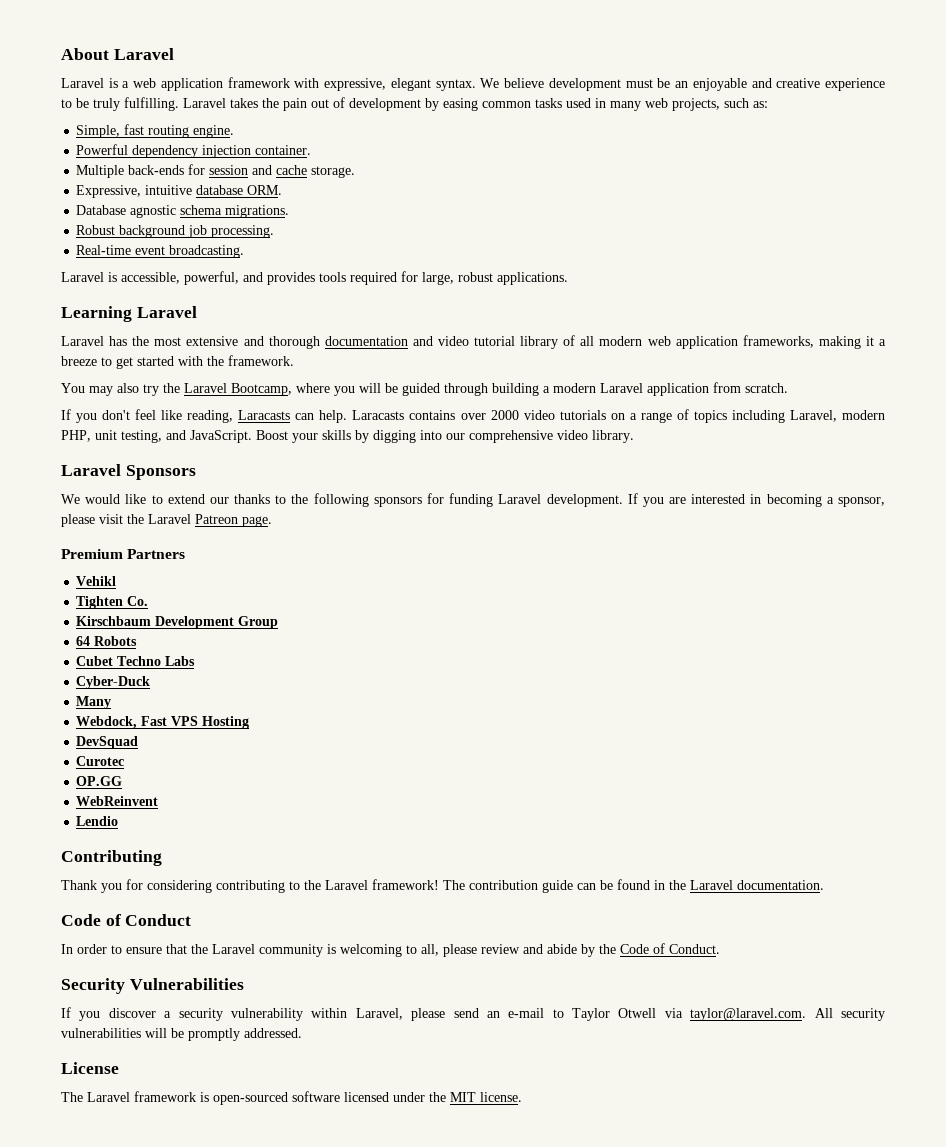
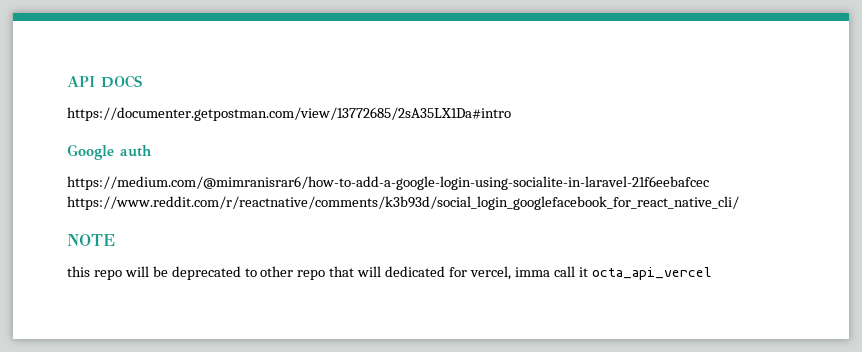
[61,48,174,60] [61,77,885,91] [61,97,768,111] [76,124,235,138] [76,144,312,158] [76,164,356,178] [76,185,283,198] [76,205,290,218] [76,225,275,238] [76,245,245,258] [61,271,568,285] [61,306,197,322] [61,335,887,349] [61,355,294,369] [61,382,788,396] [61,409,885,423] [61,430,634,443] [61,464,196,480] [61,493,885,507] [61,514,272,527] [61,549,186,559] [76,576,117,586] [76,596,149,609] [76,616,279,629] [76,636,138,646] [76,656,196,666] [76,676,151,689] [76,696,112,709] [76,716,250,729] [76,736,139,749] [76,756,125,766] [76,776,123,786] [76,796,159,806] [76,816,119,826] [61,850,162,866] [61,879,824,893] [61,914,192,926] [61,943,720,957] [61,978,244,994] [61,1007,886,1021] [61,1028,302,1041] [61,1062,119,1074] [61,1091,522,1105] About Laravel // Laravel is a web application framework with expressive, elegant syntax. We believe development must be an enjoyable and creative experience to be truly fulfilling. Laravel takes the pain out of development by easing common tasks used in many web projects, such as: // Simple, fast routing engine. // Powerful dependency injection container. // Multiple back-ends for session and cache storage. // Expressive, intuitive database ORM. // Database agnostic schema migrations. // Robust background job processing. // Real-time event broadcasting. // Laravel is accessible, powerful, and provides tools required for large, robust applications. // Learning Laravel // Laravel has the most extensive and thorough documentation and video tutorial library of all modern web application frameworks, making it a breeze to get started with the framework. // You may also try the Laravel Bootcamp, where you will be guided through building a modern Laravel application from scratch. // If you don't feel like reading, Laracasts can help. Laracasts contains over 2000 video tutorials on a range of topics including Laravel, modern PHP, unit testing, and JavaScript. Boost your skills by digging into our comprehensive video library. // Laravel Sponsors // We would like to extend our thanks to the following sponsors for funding Laravel development. If you are interested in becoming a sponsor, please visit the Laravel Patreon page. // Premium Partners // Vehikl // Tighten Co. // Kirschbaum Development Group // 64 Robots // Cubet Techno Labs // Cyber-Duck // Many // Webdock, Fast VPS Hosting // DevSquad // Curotec // OP.GG // WebReinvent // Lendio // Contributing // Thank you for considering contributing to the Laravel framework! The contribution guide can be found in the Laravel documentation. // Code of Conduct // In order to ensure that the Laravel community is welcoming to all, please review and abide by the Code of Conduct. // Security Vulnerabilities // If you discover a security vulnerability within Laravel, please send an e-mail to Taylor Otwell via taylor@laravel.com. All security vulnerabilities will be promptly addressed. // License // The Laravel framework is open-sourced software licensed under the MIT license. -> [67,75,142,88] [67,107,511,121] [67,144,152,160] [67,176,709,190] [67,196,739,210] [67,234,115,246] [67,266,712,280] API DOCS // https://documenter.getpostman.com/view/13772685/2sA35LX1Da#intro // Google auth // https://medium.com/@mimranisrar6/how-to-add-a-google-login-using-socialite-in-laravel-21f6eebafcec https://www.reddit.com/r/reactnative/comments/k3b93d/social_login_googlefacebook_for_react_native_cli/ // NOTE // this repo will be deprecated to other repo that will dedicated for vercel, imma call it octa_api_vercel

